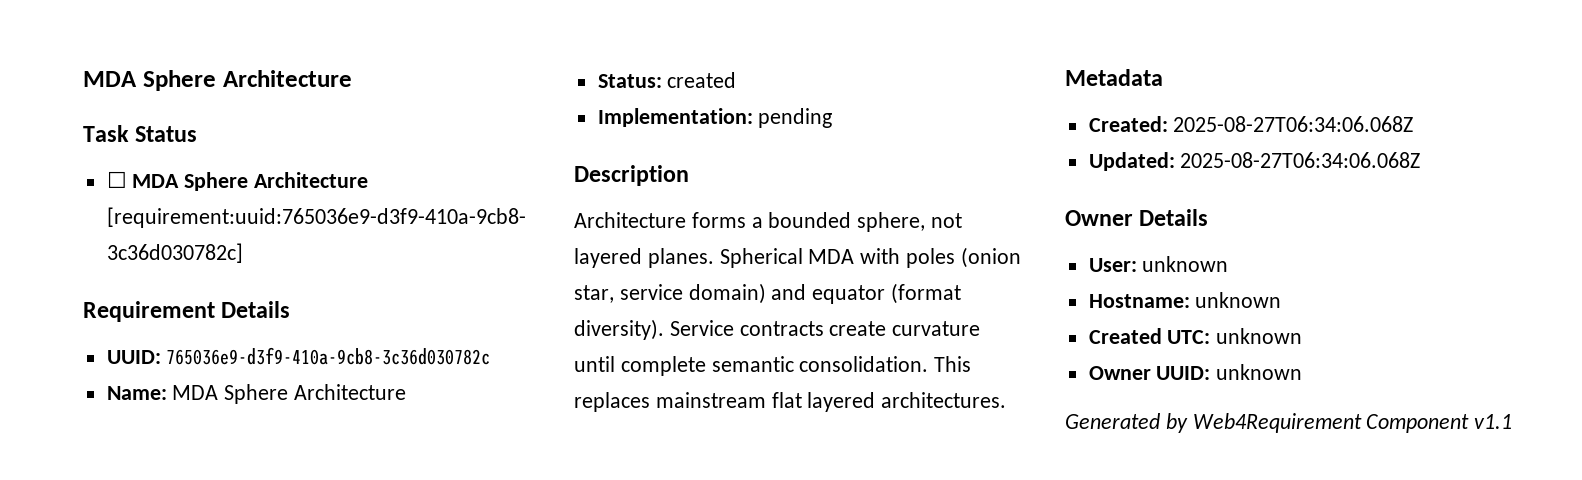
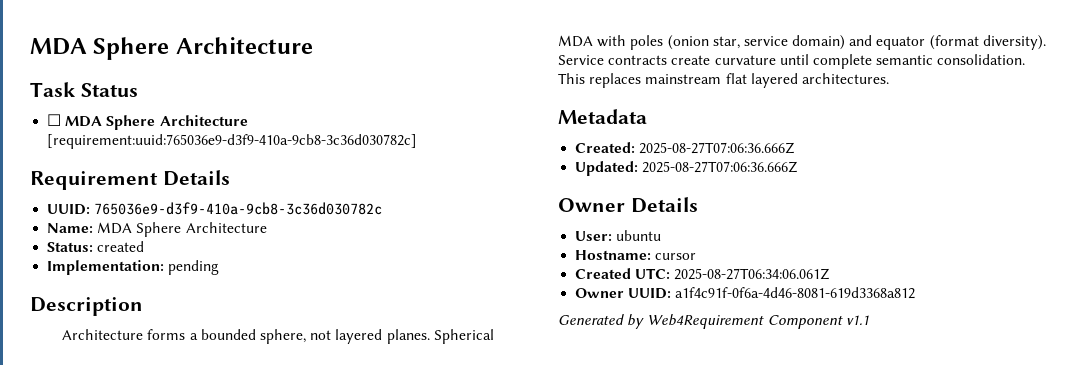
[1173,116,1414,132] 2025-08-27T06:34:06.068Z -> [639,142,796,154] 2025-08-27T07:06:36.666Z
[1180,152,1421,168] 2025-08-27T06:34:06.068Z -> [642,161,799,173] 2025-08-27T07:06:36.666Z
[1142,256,1229,272] unknown -> [616,230,662,241] ubuntu
[1195,292,1282,308] unknown -> [655,253,697,260] cursor
[1216,328,1303,344] unknown -> [674,268,831,280] 2025-08-27T06:34:06.061Z
[1216,364,1303,380] unknown -> [675,287,916,299] a1f4c91f-0f6a-4d46-8081-619d3368a812

